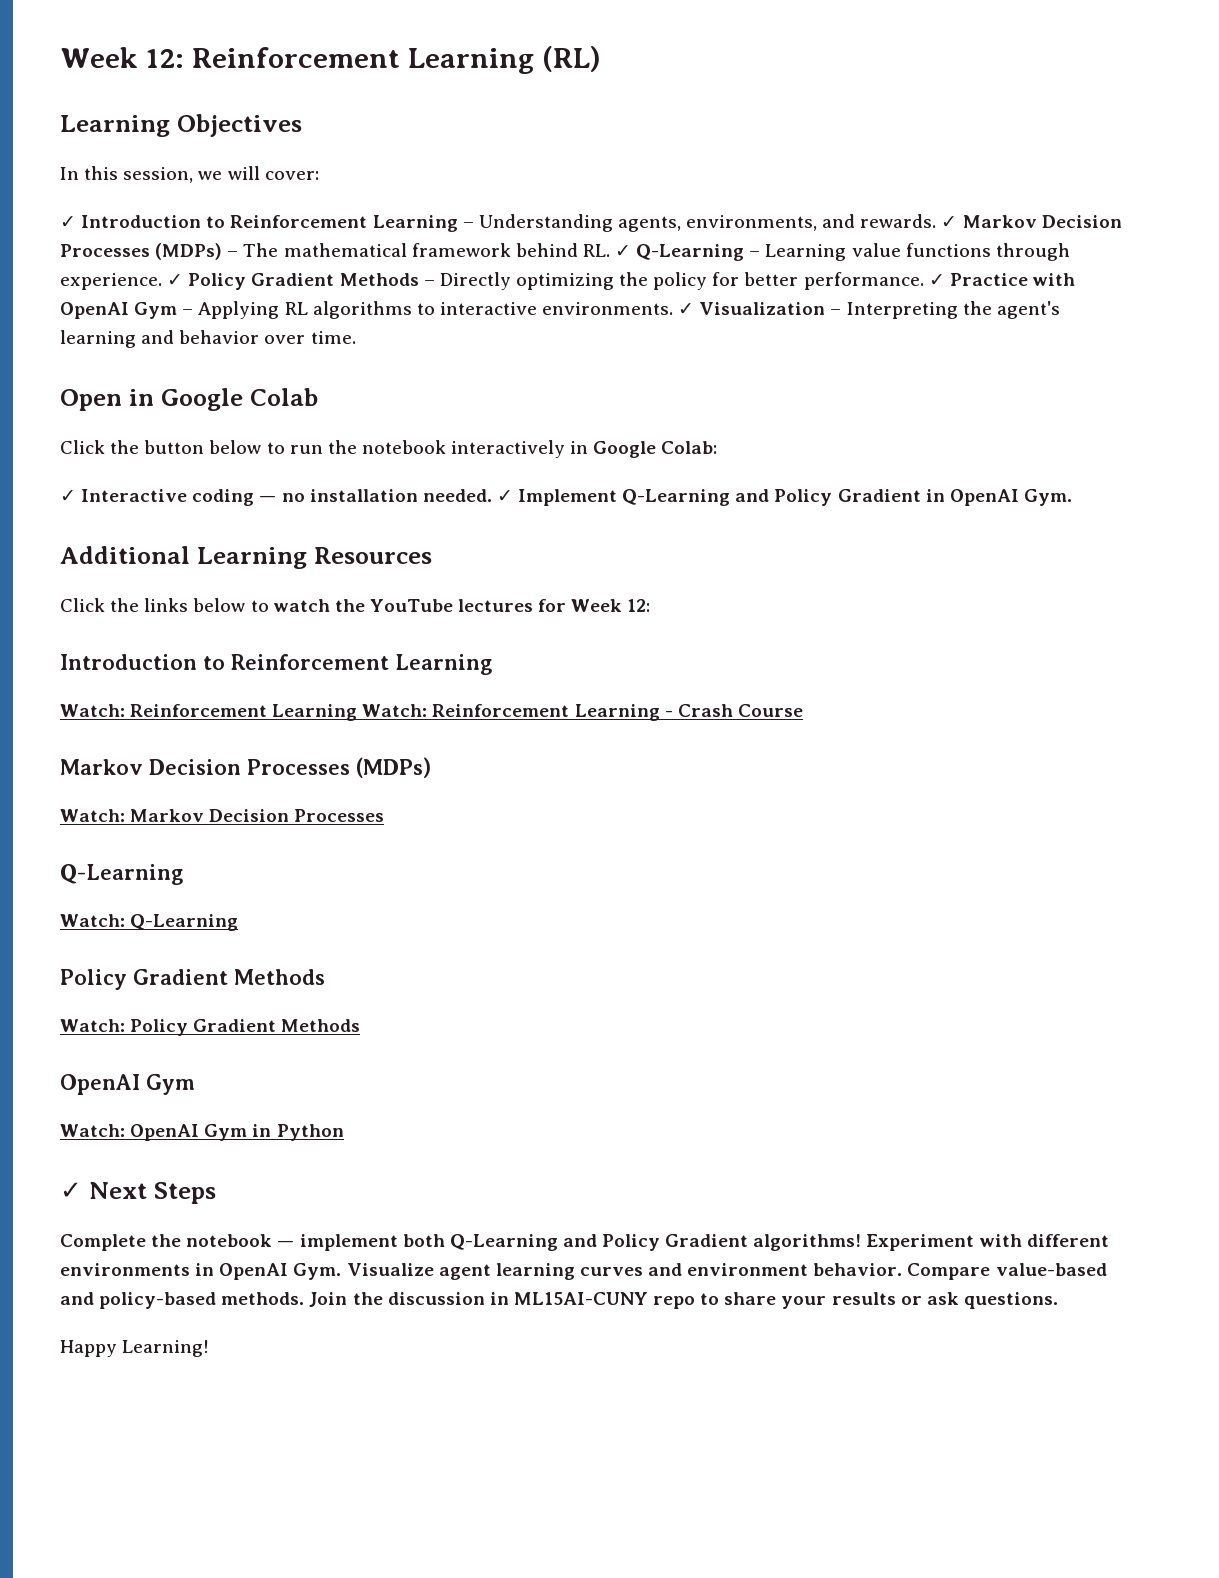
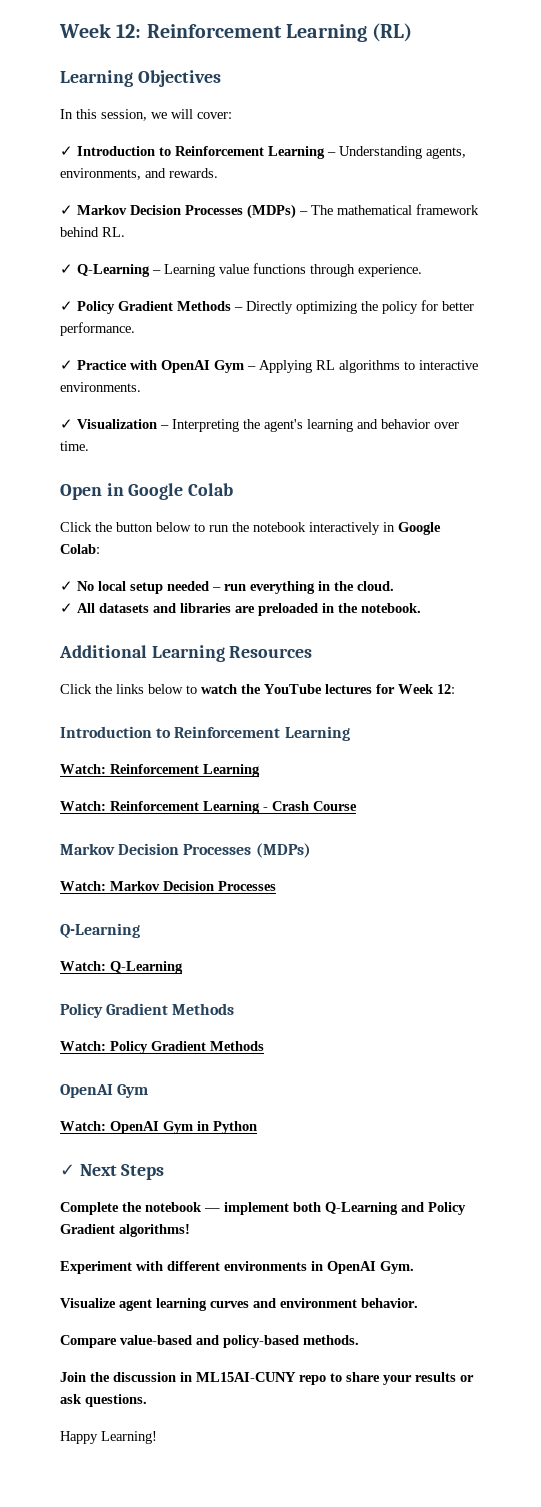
(937, 221) none -> (218, 173) //
(610, 250) none -> (125, 232) //
(162, 281) none -> (422, 270) //
(924, 281) none -> (135, 329) //
(674, 308) none -> (141, 387) //
[81,489,1072,506] Interactive coding — no installation needed. ✓ Implement Q-Learning and Policy Gradient in OpenAI Gym. -> [77,581,394,594] [60,603,421,616] No local setup needed – run everything in the cloud. // ✓ All datasets and libraries are preloaded in the notebook.
(358, 712) none -> (260, 770) //
(862, 1242) none -> (190, 1230) //
(342, 1271) none -> (414, 1267) //
(903, 1269) none -> (418, 1303) //
(305, 1298) none -> (359, 1340) //

